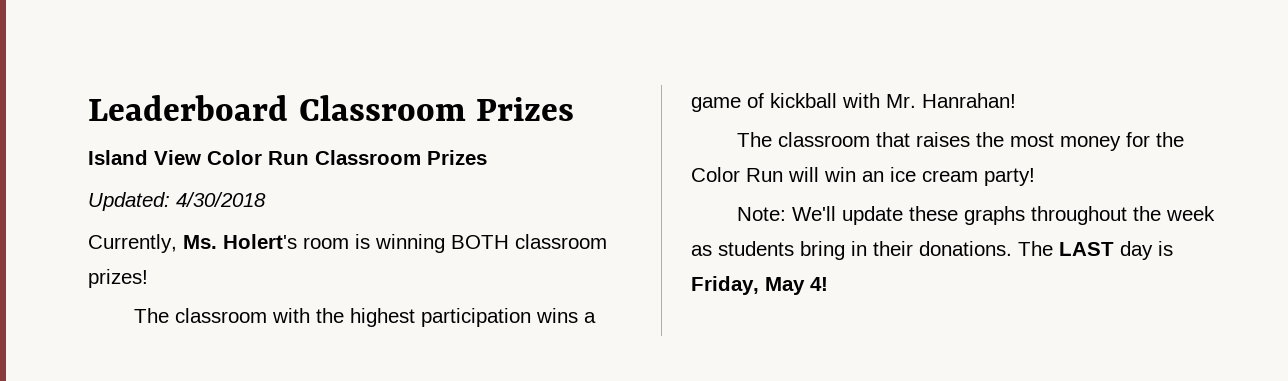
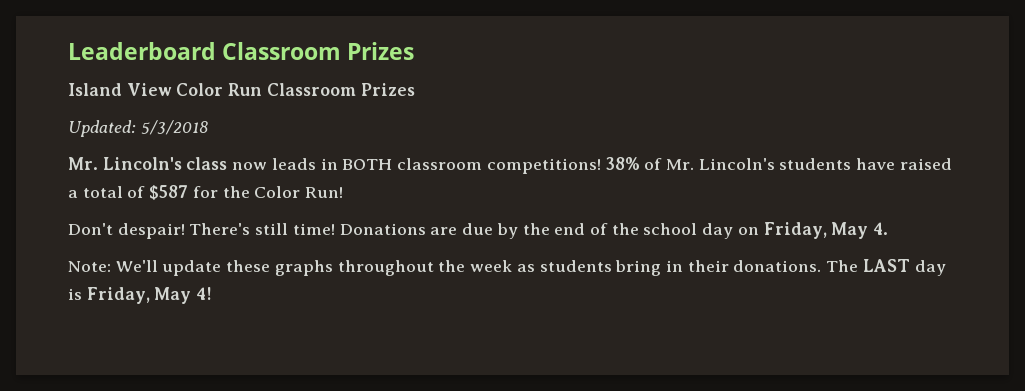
[176,192,266,207] [88,234,607,253] [88,269,148,288] [134,308,597,327] [691,93,1016,112] [737,132,1185,151] [691,167,1035,186] 4/30/2018 // Currently, Ms. Holert's room is winning BOTH classroom prizes! // The classroom with the highest participation wins a game of kickball with Mr. Hanrahan! // The classroom that raises the most money for the Color Run will win an ice cream party! -> [140,120,208,135] [68,157,952,174] [68,185,344,200] [68,222,889,239] 5/3/2018 // Mr. Lincoln's class now leads in BOTH classroom competitions! 38% of Mr. Lincoln's students have raised a total of $587 for the Color Run! // Don't despair! There's still time! Donations are due by the end of the school day on Friday, May 4.

